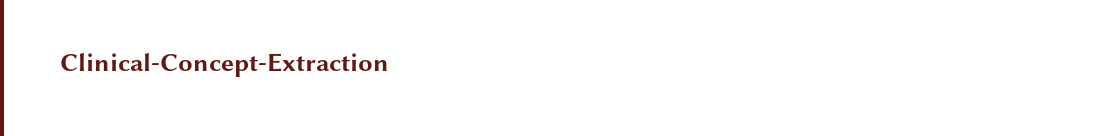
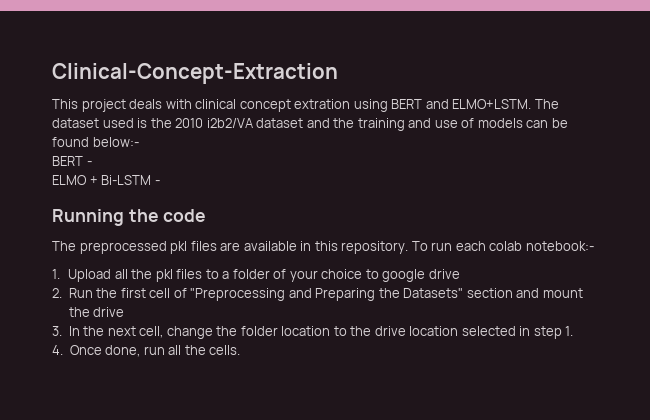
(389, 65) none -> [52,99,559,112] [52,118,568,131] [52,137,139,147] [52,156,92,166] [52,175,160,185] [52,209,207,226] [52,241,594,254] [52,269,460,282] [52,288,583,301] [68,307,125,317] [52,326,574,339] [52,345,241,357] // This project deals with clinical concept extration using BERT and ELMO+LSTM. The dataset used is the 2010 i2b2/VA dataset and the training and use of models can be found below:- // BERT - // ELMO + Bi-LSTM - // Running the code // The preprocessed pkl files are available in this repository. To run each colab notebook:- // 1. Upload all the pkl files to a folder of your choice to google drive // 2. Run the first cell of "Preprocessing and Preparing the Datasets" section and mount the drive // 3. In the next cell, change the folder location to the drive location selected in step 1. // 4. Once done, run all the cells.

